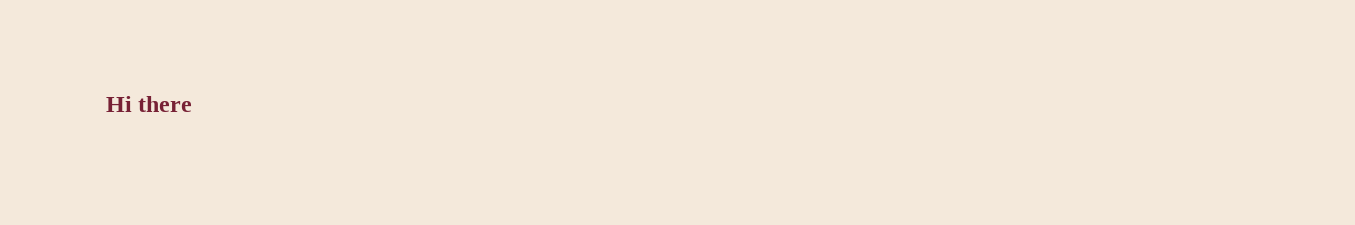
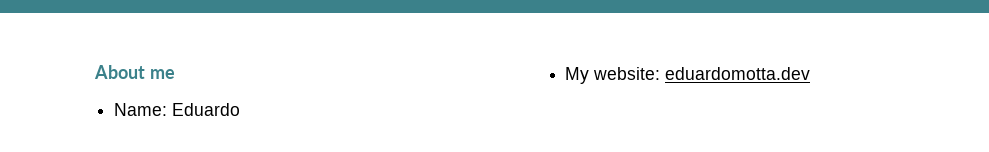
[106,96,193,112] Hi there -> [94,65,175,79] [114,103,241,116] [565,67,811,84] About me // Name: Eduardo // My website: eduardomotta.dev

